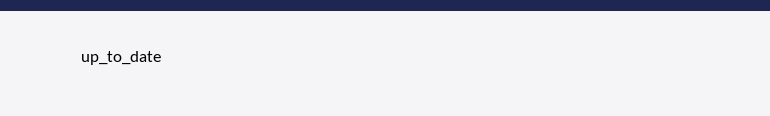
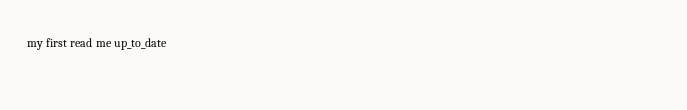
(81, 58) none -> [27,38,112,50] my first read me

